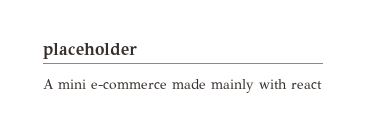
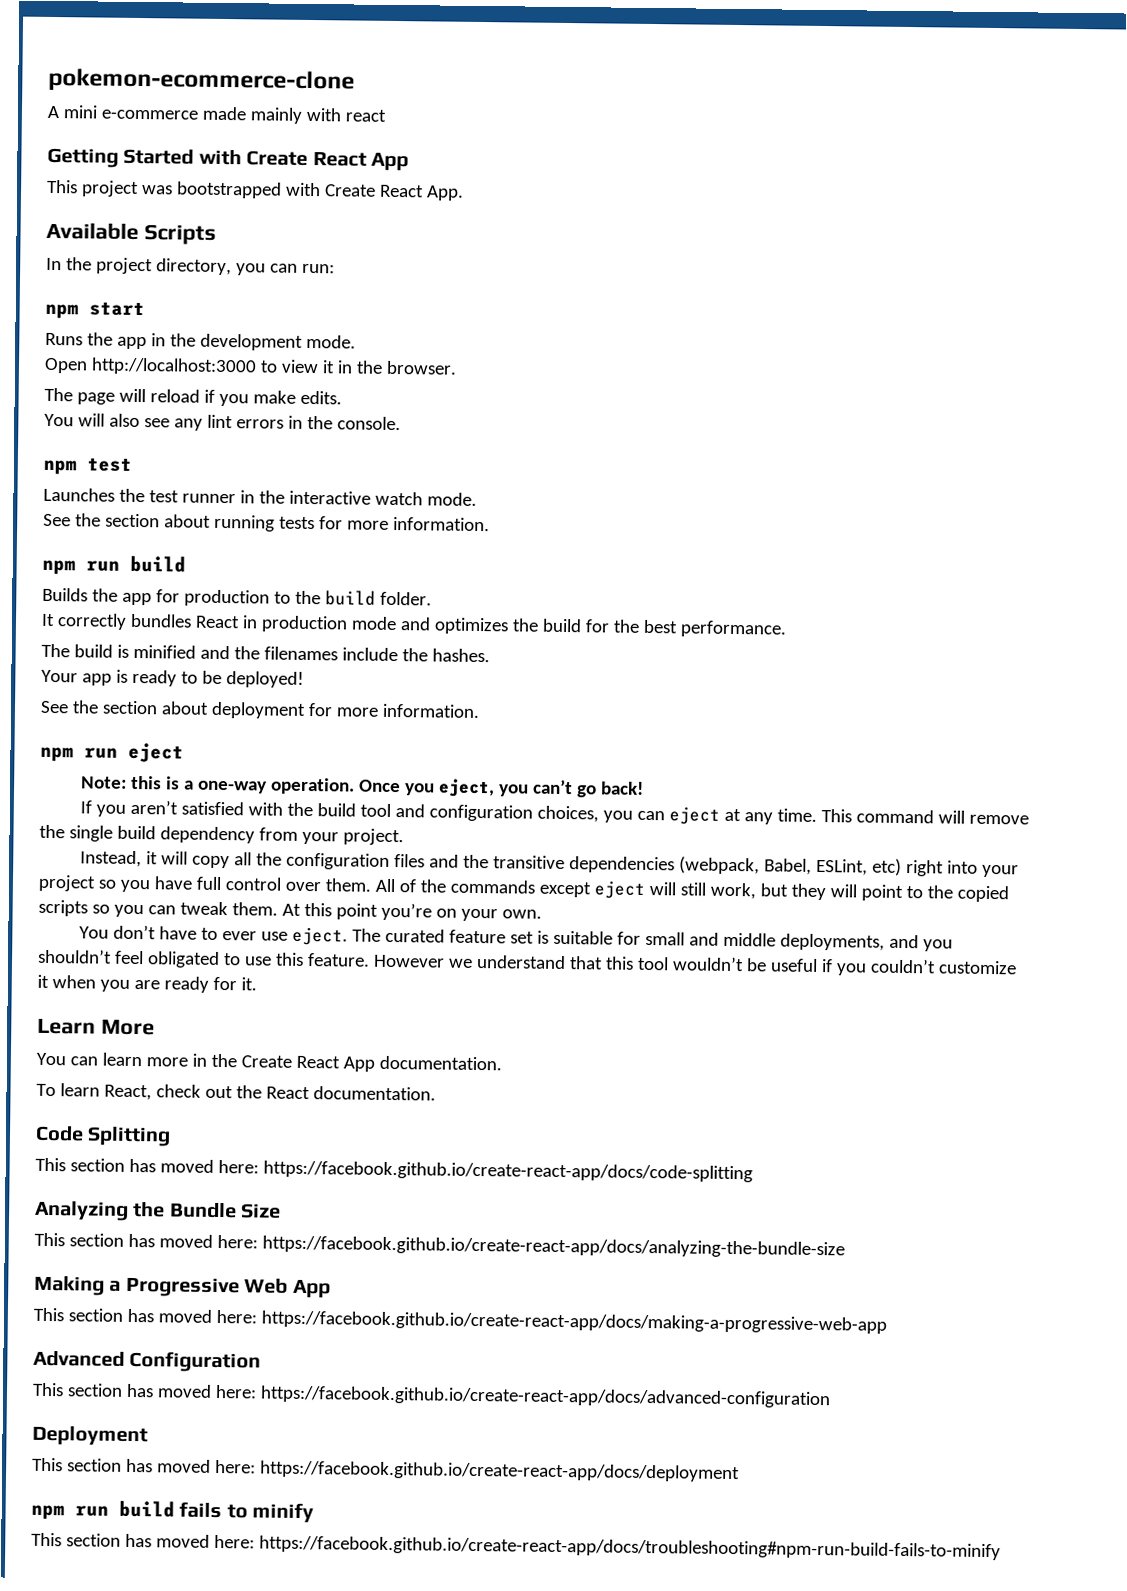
[43,43,137,59] placeholder -> [48,67,355,94] pokemon-ecommerce-clone
(322, 85) none -> [47,147,409,172] [47,179,464,201] [46,221,216,245] [46,257,335,276] [45,301,145,319] [45,332,356,351] [44,357,457,376] [44,387,342,407] [44,413,401,431] [43,457,132,475] [43,487,477,506] [43,513,490,532] [42,555,186,575] [42,587,432,607] [41,613,787,638] [41,643,490,663] [41,669,304,688] [40,700,480,719] [40,742,184,763] [80,775,644,798] [79,799,1029,825] [39,824,404,846] [79,850,1019,878] [38,874,1009,903] [38,899,542,922] [78,924,953,952] [38,948,1017,976] [37,974,257,993] [37,1018,155,1036] [36,1052,502,1072] [36,1083,436,1101] [35,1125,172,1147] [35,1157,753,1183] [35,1200,282,1221] [34,1232,845,1259] [34,1275,331,1299] [33,1307,887,1334] [33,1350,262,1373] [32,1382,831,1409] [32,1425,148,1447] [32,1457,740,1483] [31,1500,315,1524] [31,1532,1001,1561] // Getting Started with Create React App // This project was bootstrapped with Create React App. // Available Scripts // In the project directory, you can run: // npm start // Runs the app in the development mode. // Open http://localhost:3000 to view it in the browser. // The page will reload if you make edits. // You will also see any lint errors in the console. // npm test // Launches the test runner in the interactive watch mode. // See the section about running tests for more information. // npm run build // Builds the app for production to the build folder. // It correctly bundles React in production mode and optimizes the build for the best performance. // The build is minified and the filenames include the hashes. // Your app is ready to be deployed! // See the section about deployment for more information. // npm run eject // Note: this is a one-way operation. Once you eject, you can’t go back! // If you aren’t satisfied with the build tool and configuration choices, you can eject at any time. This command will remove the single build dependency from your project. // Instead, it will copy all the configuration files and the transitive dependencies (webpack, Babel, ESLint, etc) right into your project so you have full control over them. All of the commands except eject will still work, but they will point to the copied scripts so you can tweak them. At this point you’re on your own. // You don’t have to ever use eject. The curated feature set is suitable for small and middle deployments, and you shouldn’t feel obligated to use this feature. However we understand that this tool wouldn’t be useful if you couldn’t customize it when you are ready for it. // Learn More // You can learn more in the Create React App documentation. // To learn React, check out the React documentation. // Code Splitting // This section has moved here: https://facebook.github.io/create-react-app/docs/code-splitting // Analyzing the Bundle Size // This section has moved here: https://facebook.github.io/create-react-app/docs/analyzing-the-bundle-size // Making a Progressive Web App // This section has moved here: https://facebook.github.io/create-react-app/docs/making-a-progressive-web-app // Advanced Configuration // This section has moved here: https://facebook.github.io/create-react-app/docs/advanced-configuration // Deployment // This section has moved here: https://facebook.github.io/create-react-app/docs/deployment // npm run build fails to minify // This section has moved here: https://facebook.github.io/create-react-app/docs/troubleshooting#npm-run-build-fails-to-minify

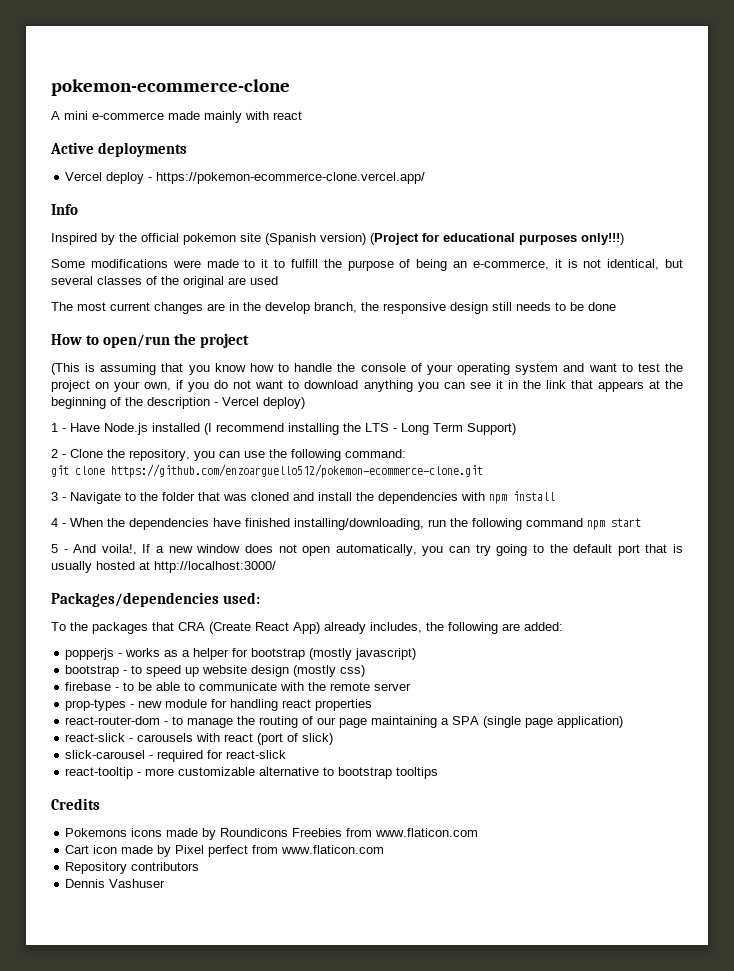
[47,147,409,172] [47,179,464,201] [46,221,216,245] [46,257,335,276] [45,301,145,319] [45,332,356,351] [44,357,457,376] [44,387,342,407] [44,413,401,431] [43,457,132,475] [43,487,477,506] [43,513,490,532] [42,555,186,575] [42,587,432,607] [41,613,787,638] [41,643,490,663] [41,669,304,688] [40,700,480,719] [40,742,184,763] [80,775,644,798] [79,799,1029,825] [39,824,404,846] [79,850,1019,878] [38,874,1009,903] [38,899,542,922] [78,924,953,952] [38,948,1017,976] [37,974,257,993] [37,1018,155,1036] [36,1052,502,1072] [36,1083,436,1101] [35,1125,172,1147] [35,1157,753,1183] [35,1200,282,1221] [34,1232,845,1259] [34,1275,331,1299] [33,1307,887,1334] [33,1350,262,1373] [32,1382,831,1409] [32,1425,148,1447] [32,1457,740,1483] [31,1500,315,1524] [31,1532,1001,1561] Getting Started with Create React App // This project was bootstrapped with Create React App. // Available Scripts // In the project directory, you can run: // npm start // Runs the app in the development mode. // Open http://localhost:3000 to view it in the browser. // The page will reload if you make edits. // You will also see any lint errors in the console. // npm test // Launches the test runner in the interactive watch mode. // See the section about running tests for more information. // npm run build // Builds the app for production to the build folder. // It correctly bundles React in production mode and optimizes the build for the best performance. // The build is minified and the filenames include the hashes. // Your app is ready to be deployed! // See the section about deployment for more information. // npm run eject // Note: this is a one-way operation. Once you eject, you can’t go back! // If you aren’t satisfied with the build tool and configuration choices, you can eject at any time. This command will remove the single build dependency from your project. // Instead, it will copy all the configuration files and the transitive dependencies (webpack, Babel, ESLint, etc) right into your project so you have full control over them. All of the commands except eject will still work, but they will point to the copied scripts so you can tweak them. At this point you’re on your own. // You don’t have to ever use eject. The curated feature set is suitable for small and middle deployments, and you shouldn’t feel obligated to use this feature. However we understand that this tool wouldn’t be useful if you couldn’t customize it when you are ready for it. // Learn More // You can learn more in the Create React App documentation. // To learn React, check out the React documentation. // Code Splitting // This section has moved here: https://facebook.github.io/create-react-app/docs/code-splitting // Analyzing the Bundle Size // This section has moved here: https://facebook.github.io/create-react-app/docs/analyzing-the-bundle-size // Making a Progressive Web App // This section has moved here: https://facebook.github.io/create-react-app/docs/making-a-progressive-web-app // Advanced Configuration // This section has moved here: https://facebook.github.io/create-react-app/docs/advanced-configuration // Deployment // This section has moved here: https://facebook.github.io/create-react-app/docs/deployment // npm run build fails to minify // This section has moved here: https://facebook.github.io/create-react-app/docs/troubleshooting#npm-run-build-fails-to-minify -> [50,142,188,157] [65,172,426,184] [51,204,78,215] [51,233,624,245] [51,259,683,271] [51,276,278,288] [51,302,616,314] [51,333,250,348] [51,363,683,375] [51,380,683,392] [51,397,305,409] [51,423,516,435] [51,449,406,461] [51,464,483,478] [51,491,555,504] [51,518,641,530] [51,544,683,556] [51,561,276,573] [51,592,261,607] [51,622,563,634] [65,648,417,660] [65,665,366,677] [65,682,412,691] [65,699,373,711] [65,716,624,728] [65,733,334,745] [65,750,287,762] [65,767,439,779] [51,798,100,810] [65,828,479,840] [65,845,385,857] [65,862,200,874] [65,879,166,888] Active deployments // Vercel deploy - https://pokemon-ecommerce-clone.vercel.app/ // Info // Inspired by the official pokemon site (Spanish version) (Project for educational purposes only!!!) // Some modifications were made to it to fulfill the purpose of being an e-commerce, it is not identical, but several classes of the original are used // The most current changes are in the develop branch, the responsive design still needs to be done // How to open/run the project // (This is assuming that you know how to handle the console of your operating system and want to test the project on your own, if you do not want to download anything you can see it in the link that appears at the beginning of the description - Vercel deploy) // 1 - Have Node.js installed (I recommend installing the LTS - Long Term Support) // 2 - Clone the repository, you can use the following command: // git clone https://github.com/enzoarguello512/pokemon-ecommerce-clone.git // 3 - Navigate to the folder that was cloned and install the dependencies with npm install // 4 - When the dependencies have finished installing/downloading, run the following command npm start // 5 - And voila!, If a new window does not open automatically, you can try going to the default port that is usually hosted at http://localhost:3000/ // Packages/dependencies used: // To the packages that CRA (Create React App) already includes, the following are added: // popperjs - works as a helper for bootstrap (mostly javascript) // bootstrap - to speed up website design (mostly css) // firebase - to be able to communicate with the remote server // prop-types - new module for handling react properties // react-router-dom - to manage the routing of our page maintaining a SPA (single page application) // react-slick - carousels with react (port of slick) // slick-carousel - required for react-slick // react-tooltip - more customizable alternative to bootstrap tooltips // Credits // Pokemons icons made by Roundicons Freebies from www.flaticon.com // Cart icon made by Pixel perfect from www.flaticon.com // Repository contributors // Dennis Vashuser

